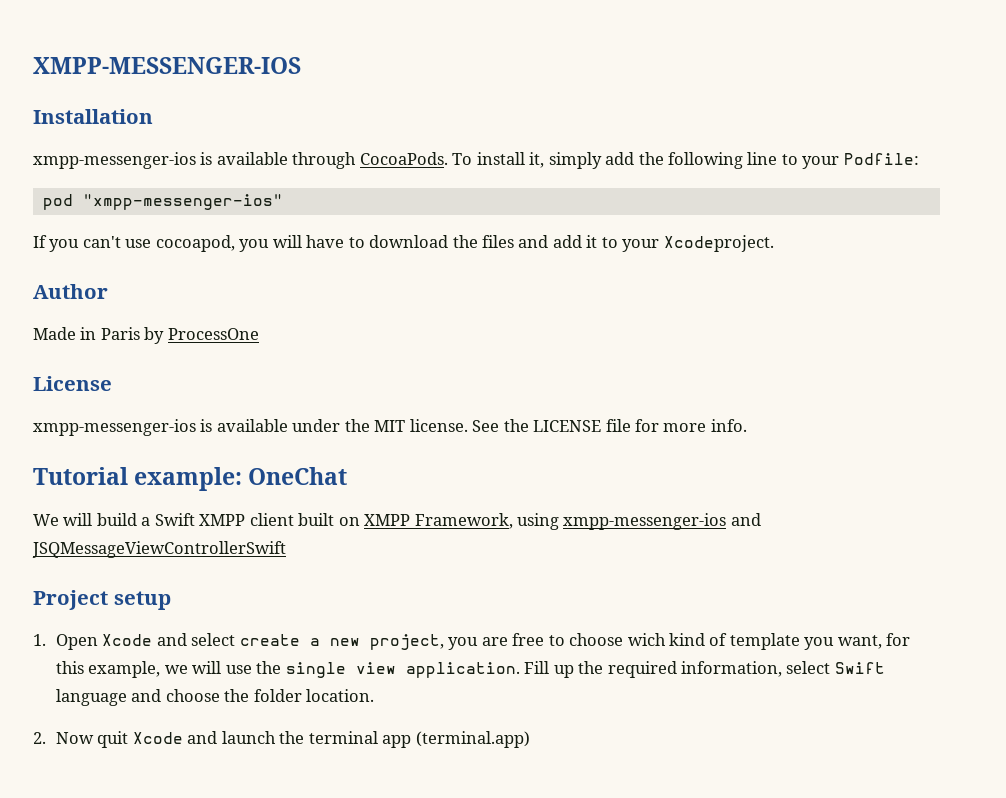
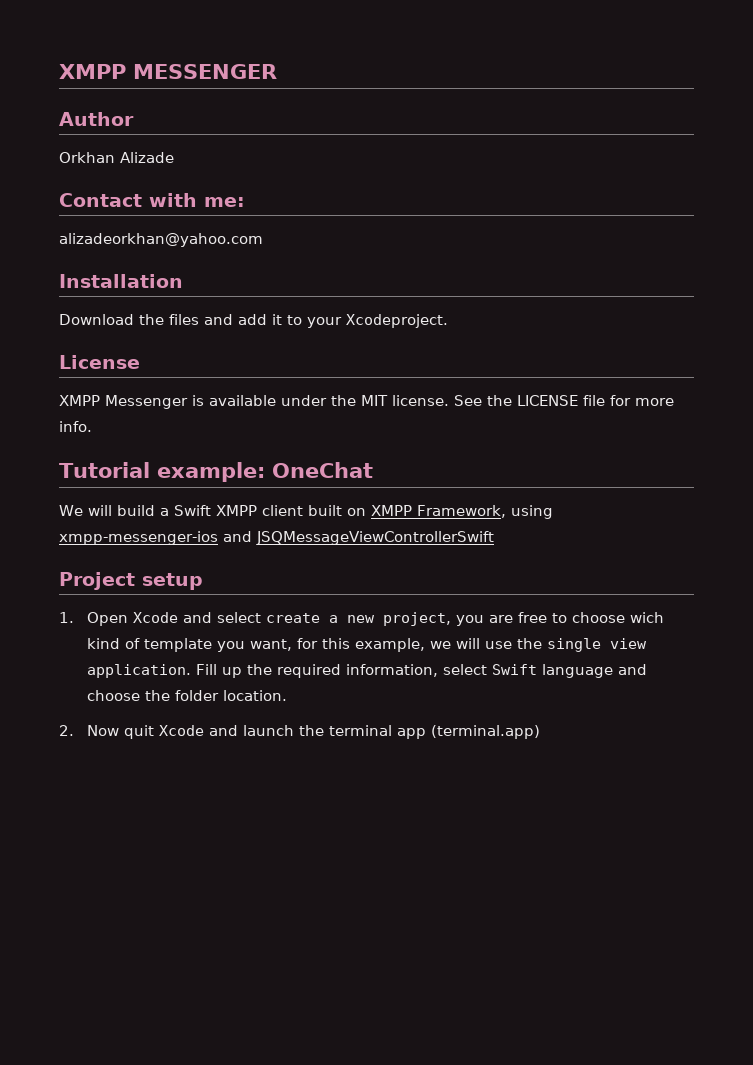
[33,57,301,74] [33,109,153,124] [33,152,919,169] [42,194,283,210] [33,235,449,252] XMPP-MESSENGER-IOS // Installation // xmpp-messenger-ios is available through CocoaPods. To install it, simply add the following line to your Podfile: // pod "xmpp-messenger-ios" // If you can't use cocoapod, you will have to download -> [59,64,277,79] [59,112,134,126] [59,152,174,163] [59,193,245,207] [59,233,263,247] [59,274,183,288] [59,314,134,325] XMPP MESSENGER // Author // Orkhan Alizade // Contact with me: // alizadeorkhan@yahoo.com // Installation // Download
[33,284,108,299] [33,327,259,344] // Author // Made in Paris by ProcessOne -> (448, 321) none
[33,419,196,436] xmpp-messenger-ios -> [59,395,188,409] XMPP Messenger

